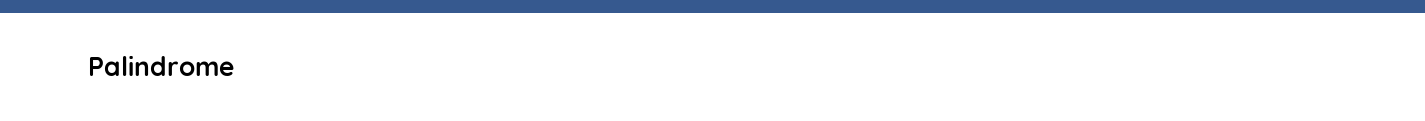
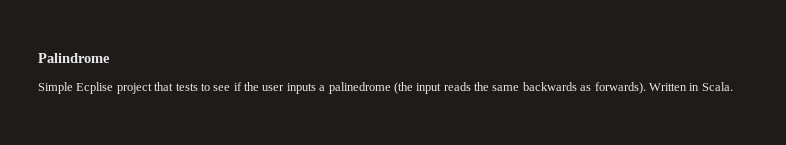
(234, 65) none -> [38,82,733,94] // Simple Ecplise project that tests to see if the user inputs a palinedrome (the input reads the same backwards as forwards). Written in Scala.

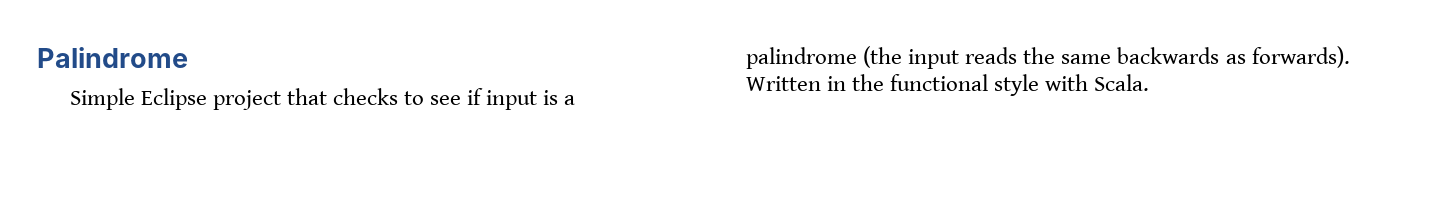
[76,82,114,94] Ecplise -> [140,88,207,110] Eclipse
[175,83,198,91] tests -> [332,88,398,105] checks
[244,82,391,94] the user inputs a palinedrome -> [486,90,576,110] [746,47,857,69] input is a palindrome
(700, 87) none -> [852,74,1089,96] the functional style with

